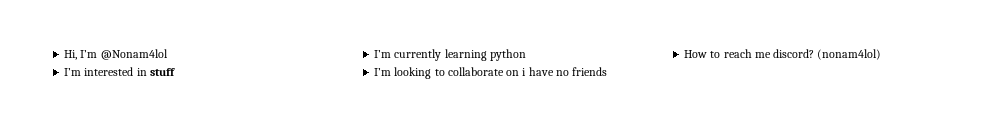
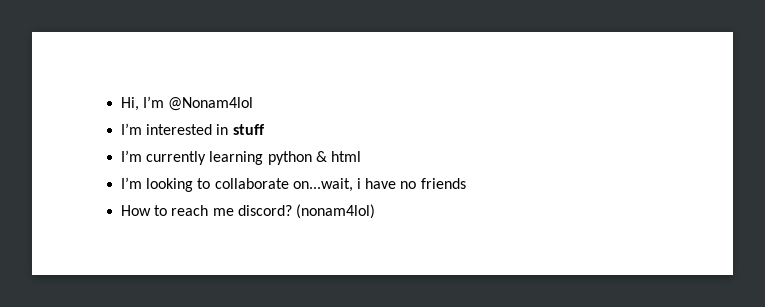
(526, 55) none -> [315,151,361,162] & html
[506,70,520,76] on -> [292,178,353,192] on...wait,

